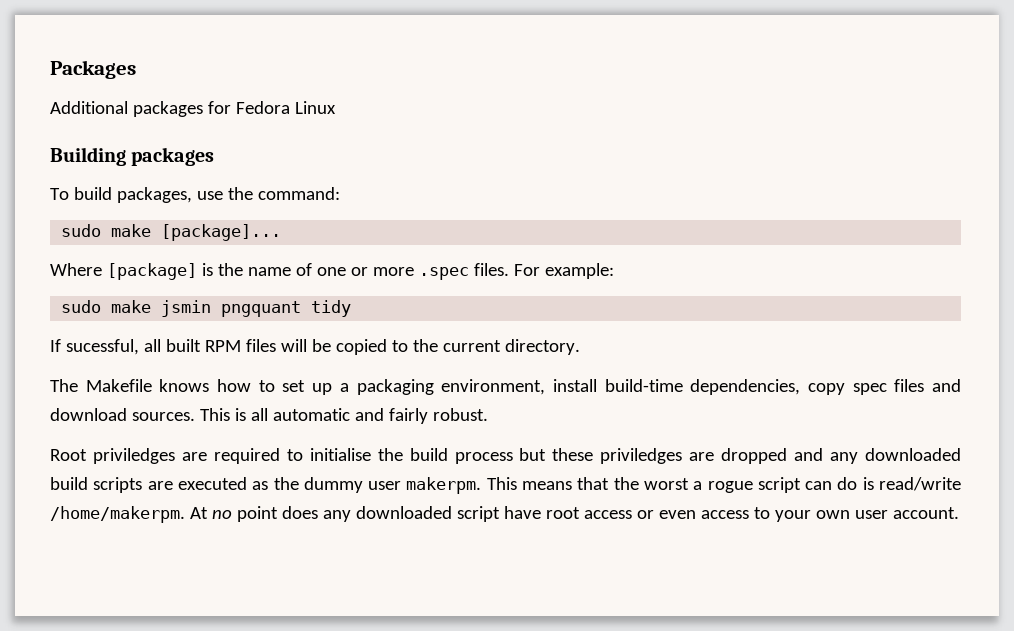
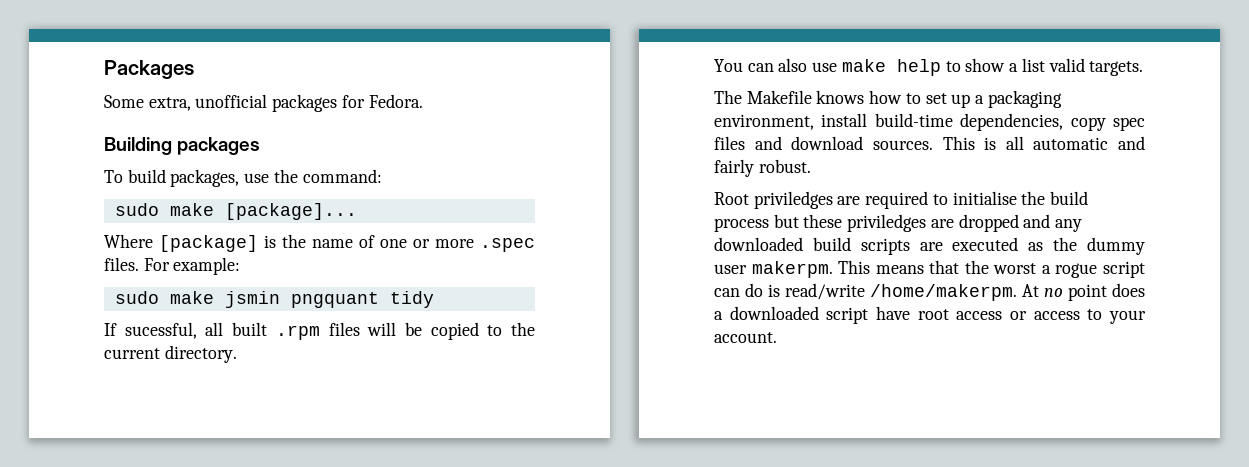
[50,101,336,117] Additional packages for Fedora Linux -> [104,94,423,112] Some extra, unofficial packages for Fedora.
[204,340,241,352] RPM -> [275,325,320,340] .rpm
(580, 347) none -> [714,58,1144,76] // You can also use make help to show a list valid targets.
[322,510,351,522] any -> [714,311,723,320] a
[658,510,696,519] even -> (1027, 315) none
[815,510,888,519] own user -> (1146, 317) none

